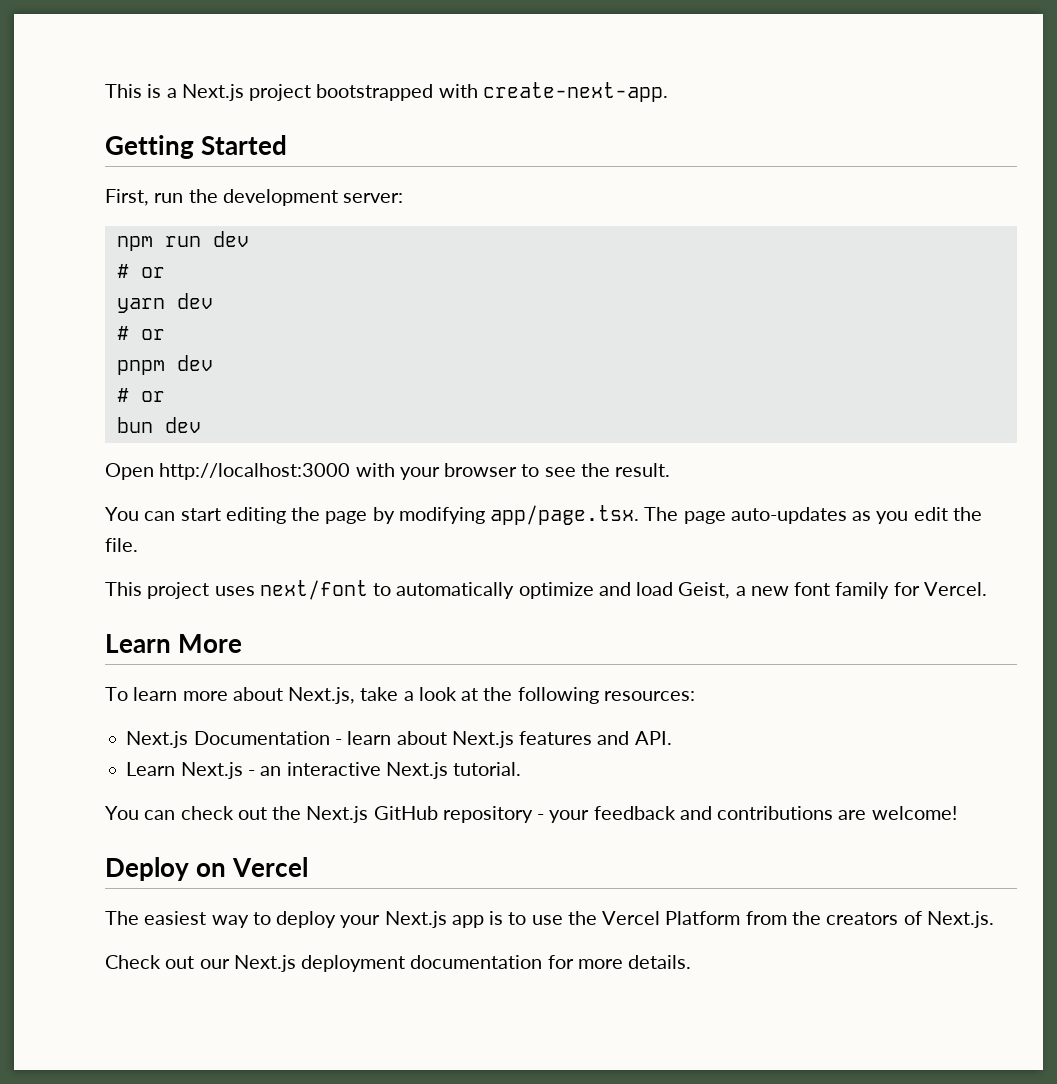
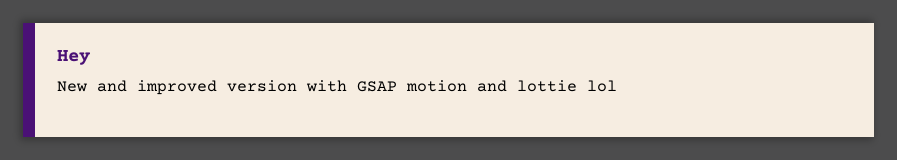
[105,82,668,102] [105,135,288,159] [105,189,404,206] [116,231,249,251] [116,264,165,278] [116,293,213,313] [116,326,165,340] [116,355,213,375] [116,388,165,402] [116,417,201,433] [105,463,671,480] [105,505,982,525] [105,538,138,552] [105,580,987,600] [105,634,243,653] [105,687,695,704] [126,731,672,748] [126,762,522,779] [105,806,957,823] [105,857,309,881] [105,911,994,928] [105,955,692,972] This is a Next.js project bootstrapped with create-next-app. // Getting Started // First, run the development server: // npm run dev // # or // yarn dev // # or // pnpm dev // # or // bun dev // Open http://localhost:3000 with your browser to see the result. // You can start editing the page by modifying app/page.tsx. The page auto-updates as you edit the file. // This project uses next/font to automatically optimize and load Geist, a new font family for Vercel. // Learn More // To learn more about Next.js, take a look at the following resources: // Next.js Documentation - learn about Next.js features and API. // Learn Next.js - an interactive Next.js tutorial. // You can check out the Next.js GitHub repository - your feedback and contributions are welcome! // Deploy on Vercel // The easiest way to deploy your Next.js app is to use the Vercel Platform from the creators of Next.js. // Check out our Next.js deployment documentation for more details. -> [57,50,91,65] [57,80,617,95] Hey // New and improved version with GSAP motion and lottie lol

